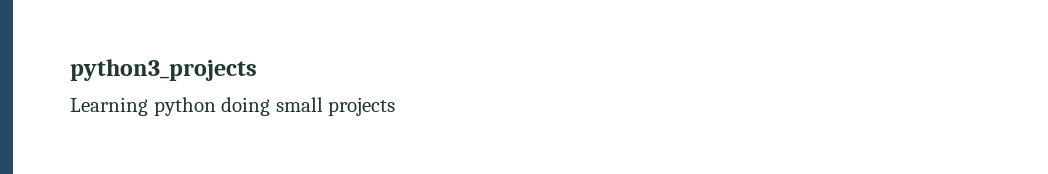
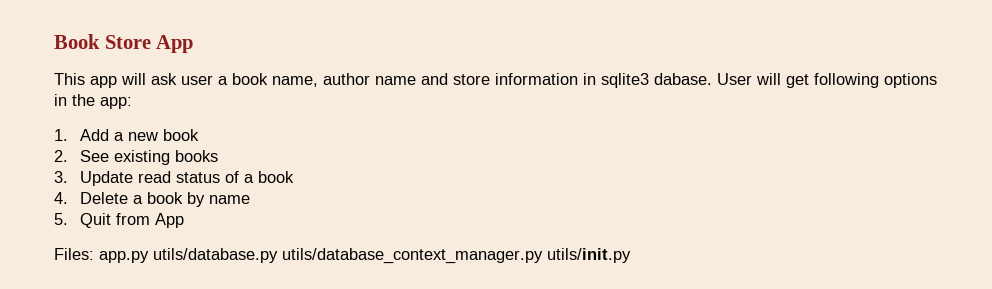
[70,59,257,81] [70,97,396,116] python3_projects // Learning python doing small projects -> [54,34,194,53] [54,73,937,88] [54,94,132,109] [54,129,199,141] [54,150,218,165] [54,171,294,186] [54,192,250,207] [54,213,184,228] [54,248,631,264] Book Store App // This app will ask user a book name, author name and store information in sqlite3 dabase. User will get following options in the app: // 1. Add a new book // 2. See existing books // 3. Update read status of a book // 4. Delete a book by name // 5. Quit from App // Files: app.py utils/database.py utils/database_context_manager.py utils/init.py

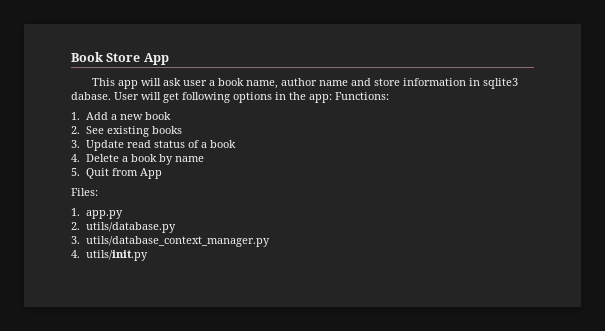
(132, 103) none -> [335,92,389,100] Functions:
(94, 254) none -> [71,208,80,216] // 1.
(149, 257) none -> [71,222,80,230] // 2.
(278, 255) none -> [71,236,80,244] // 3.
(543, 256) none -> [71,250,80,258] // 4.

